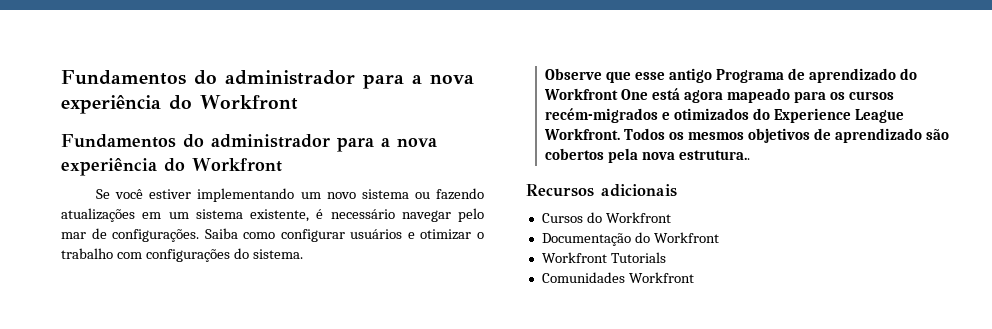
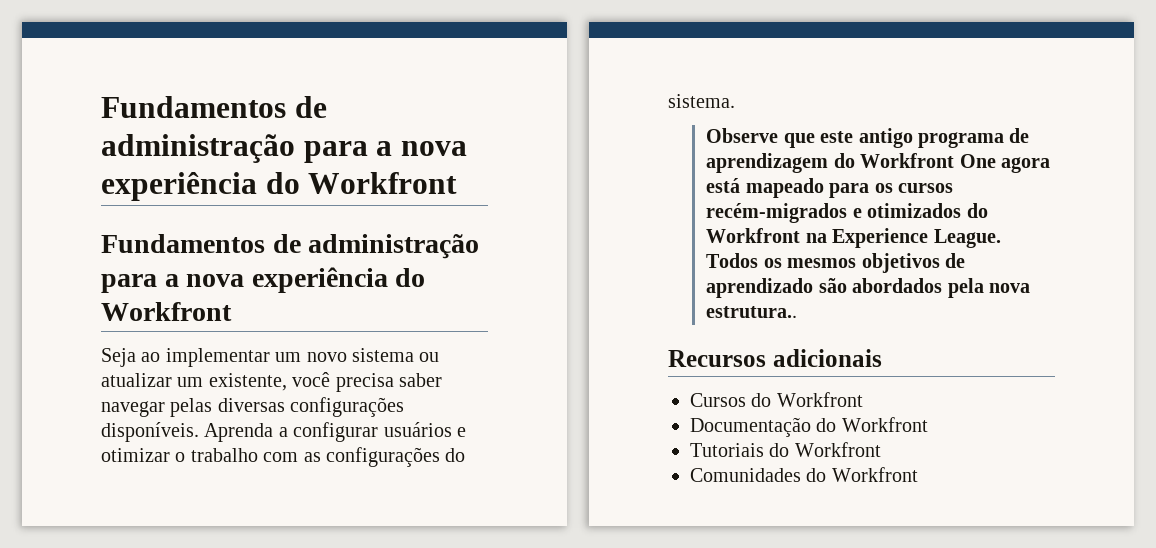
[61,70,355,85] Fundamentos do administrador -> [101,96,327,118] [101,134,295,163] Fundamentos de administração
[183,134,437,152] [61,158,282,176] [96,188,484,202] [61,208,484,222] [61,228,276,242] do administrador para a nova experiência do Workfront // Se você estiver implementando um novo sistema ou fazendo atualizações em um sistema existente, é necessário navegar pelo mar de configurações. Saiba como -> [272,234,480,259] [101,267,426,293] [101,302,232,321] [101,348,440,367] [101,372,442,392] [101,397,405,417] [101,422,288,442] de administração para a nova experiência do Workfront // Seja ao implementar um novo sistema ou atualizar um existente, você precisa saber navegar pelas diversas configurações disponíveis. Aprenda a
(142, 255) none -> [303,452,321,462] as
[635,68,896,83] esse antigo Programa de aprendizado -> [820,128,1030,148] [706,153,829,173] este antigo programa de aprendizagem
[652,88,723,103] está agora -> [1000,157,1050,173] [706,178,741,193] agora está
[773,108,904,123] [544,128,621,140] Experience League Workfront. -> [706,228,1001,248] Workfront na Experience League.
[545,148,605,160] cobertos -> [852,278,943,293] abordados
[541,252,666,263] Workfront Tutorials -> [690,442,881,457] Tutoriais do Workfront
(625, 277) none -> [806,468,827,482] do

